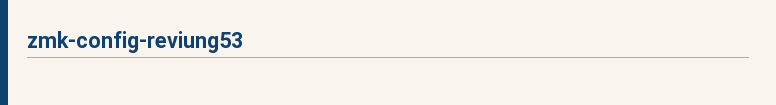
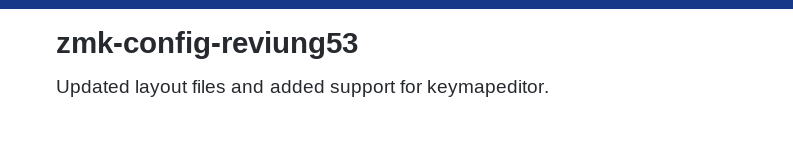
(243, 42) none -> [56,80,549,97] // Updated layout files and added support for keymapeditor.

